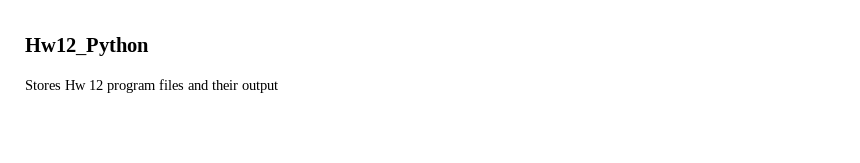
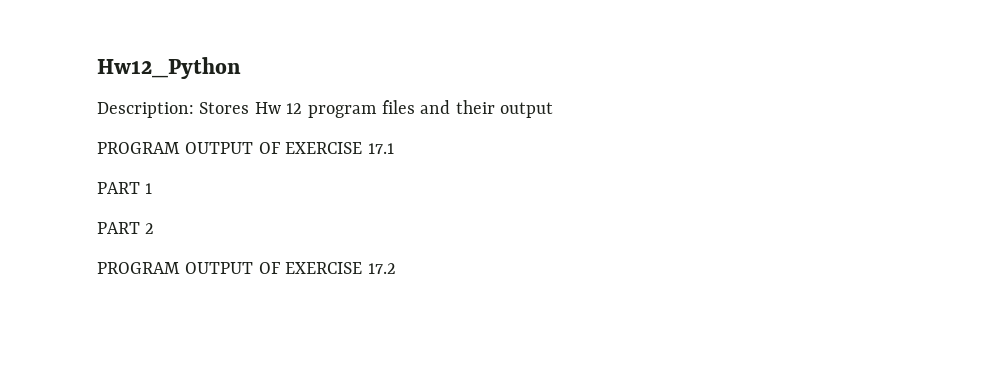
(149, 46) none -> [97,102,194,118] Description:
(278, 87) none -> [97,142,394,154] [97,182,153,194] [97,222,155,234] [97,262,396,274] // PROGRAM OUTPUT OF EXERCISE 17.1 // PART 1 // PART 2 // PROGRAM OUTPUT OF EXERCISE 17.2

